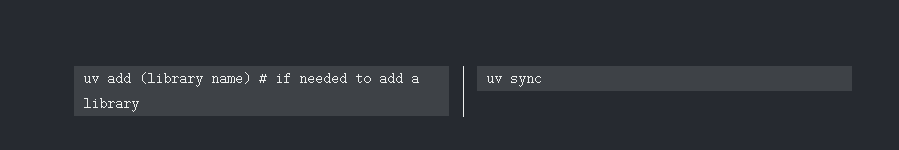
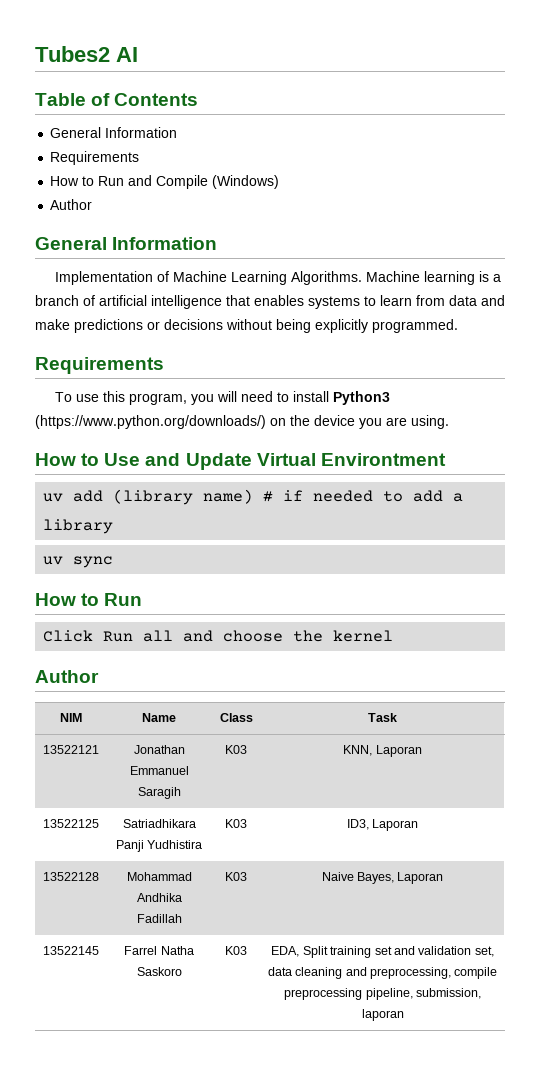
(82, 79) none -> [35,46,138,62] [35,93,199,106] [50,127,178,138] [50,151,140,165] [50,175,280,189] [50,199,93,210] [35,237,218,250] [54,271,501,285] [35,295,505,309] [35,319,458,333] [35,357,164,374] [54,391,390,405] [35,415,449,429] [35,453,446,470] Tubes2 AI // Table of Contents // General Information // Requirements // How to Run and Compile (Windows) // Author // General Information // Implementation of Machine Learning Algorithms. Machine learning is a branch of artificial intelligence that enables systems to learn from data and make predictions or decisions without being explicitly programmed. // Requirements // To use this program, you will need to install Python3 (https://www.python.org/downloads/) on the device you are using. // How to Use and Update Virtual Environtment //
(542, 79) none -> [35,593,143,606] [43,630,394,642] [35,670,99,683] [60,713,82,722] [142,713,176,722] [219,713,253,722] [368,713,397,722] [43,745,99,754] [133,745,185,754] [129,766,189,775] [137,787,181,799] [225,745,247,754] [343,745,422,757] [43,819,99,828] [122,819,196,828] [115,840,203,852] [225,819,247,828] [346,819,419,831] [43,872,99,881] [126,872,192,881] [136,893,182,902] [136,914,182,923] [225,872,247,881] [321,872,444,884] [43,946,99,955] [124,946,194,955] [136,967,182,976] [225,946,247,955] [271,946,494,958] [267,967,498,979] [284,988,481,1000] [361,1009,404,1021] // How to Run // Click Run all and choose the kernel // Author // NIM | Name | Class | Task // 13522121 | Jonathan Emmanuel Saragih | K03 | KNN, Laporan // 13522125 | Satriadhikara Panji Yudhistira | K03 | ID3, Laporan // 13522128 | Mohammad Andhika Fadillah | K03 | Naive Bayes, Laporan // 13522145 | Farrel Natha Saskoro | K03 | EDA, Split training set and validation set, data cleaning and preprocessing, compile preprocessing pipeline, submission, laporan

